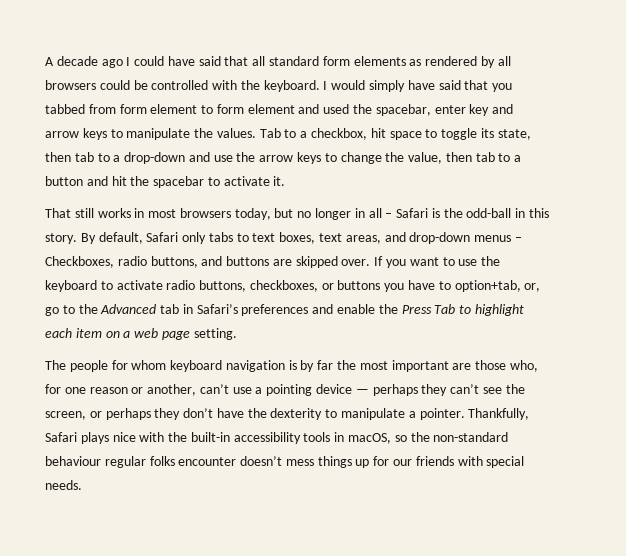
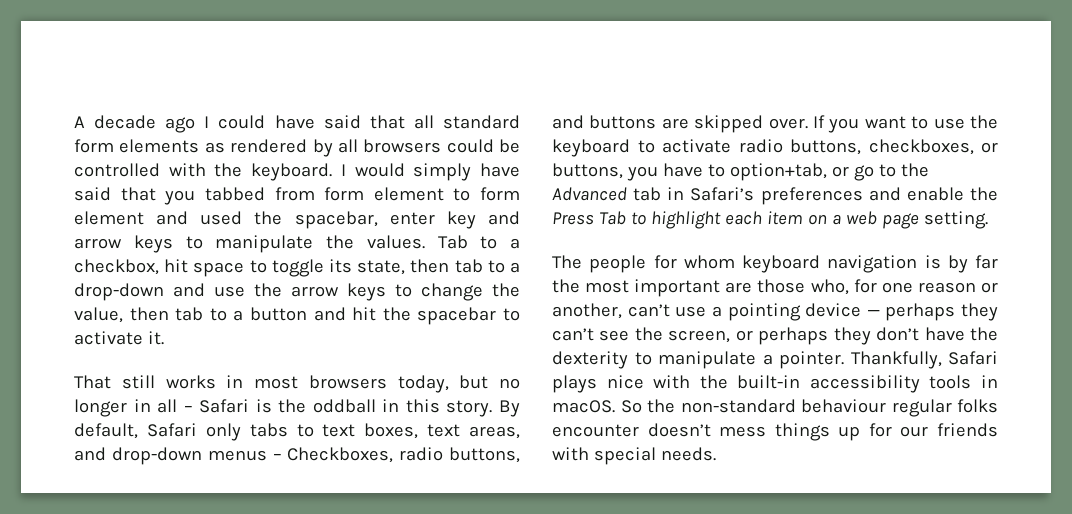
[466,208,512,218] odd-ball -> [312,399,376,413] oddball
[337,280,381,290] buttons -> [552,163,623,179] buttons,
[524,283,541,292] or, -> [831,166,849,177] or
[348,433,407,444] macOS, so -> [552,400,642,413] macOS. So

